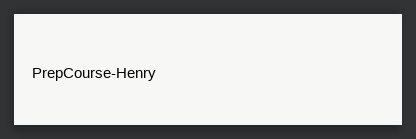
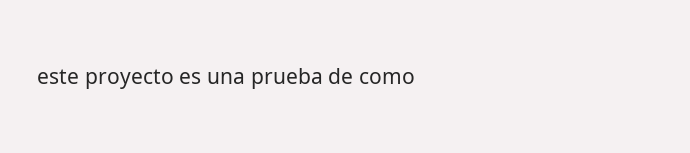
[32,68,156,81] PrepCourse-Henry -> [37,68,416,89] este proyecto es una prueba de como

